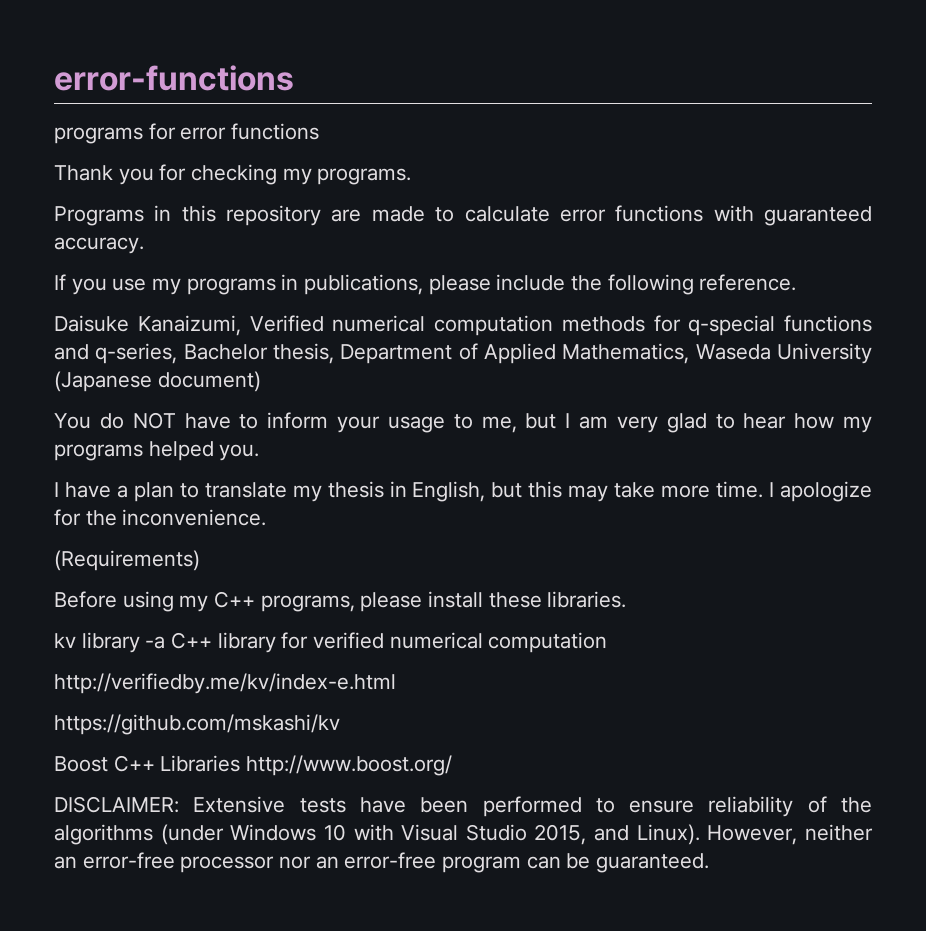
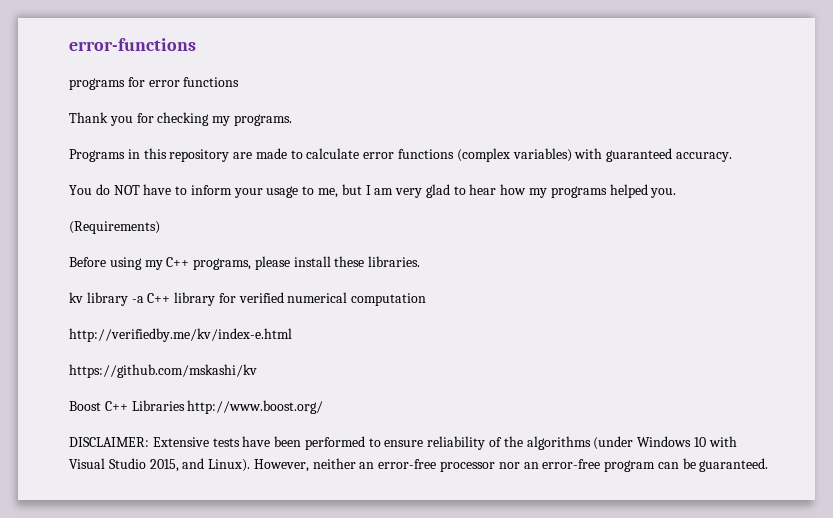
(704, 213) none -> [456,148,572,162] (complex variables)
[54,274,797,295] [54,315,872,336] [54,343,872,364] [54,371,261,392] // If you use my programs in publications, please include the following reference. // Daisuke Kanaizumi, Verified numerical computation methods for q-special functions and q-series, Bachelor thesis, Department of Applied Mathematics, Waseda University (Japanese document) -> (732, 157) none
[54,481,873,502] [54,509,267,526] // I have a plan to translate my thesis in English, but this may take more time. I apologize for the inconvenience. -> (677, 193) none

